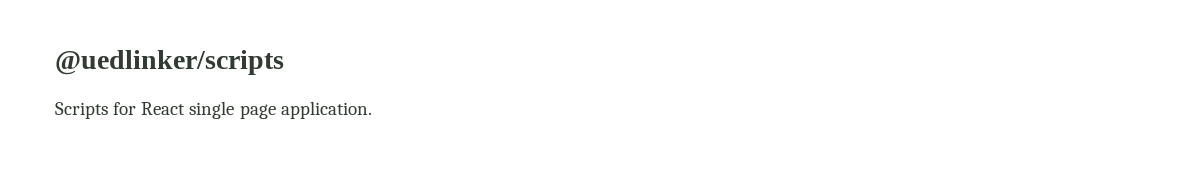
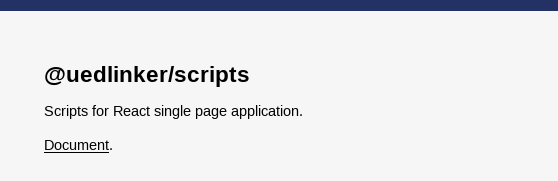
(372, 110) none -> [44,140,113,150] // Document.

